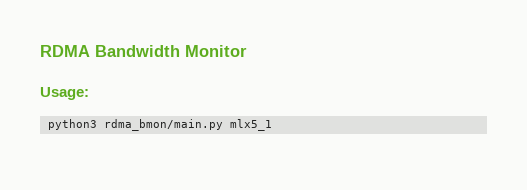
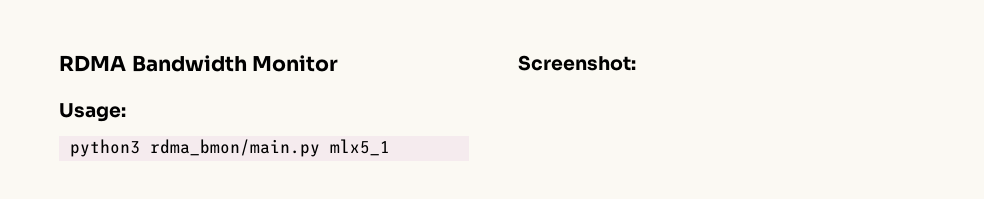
(272, 125) none -> [518,55,636,71] // Screenshot:

